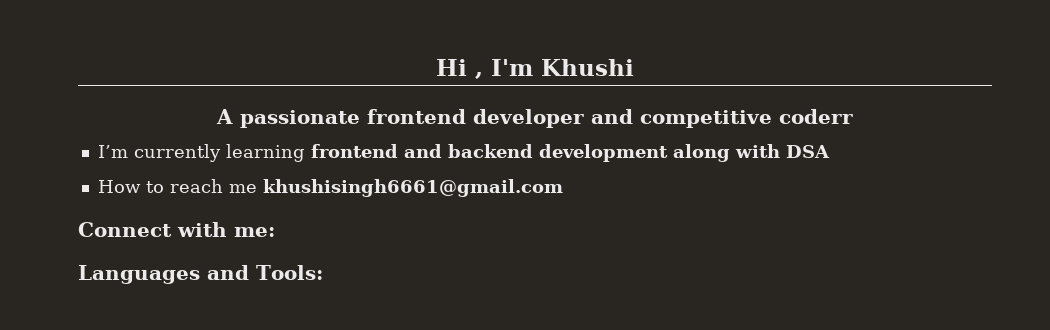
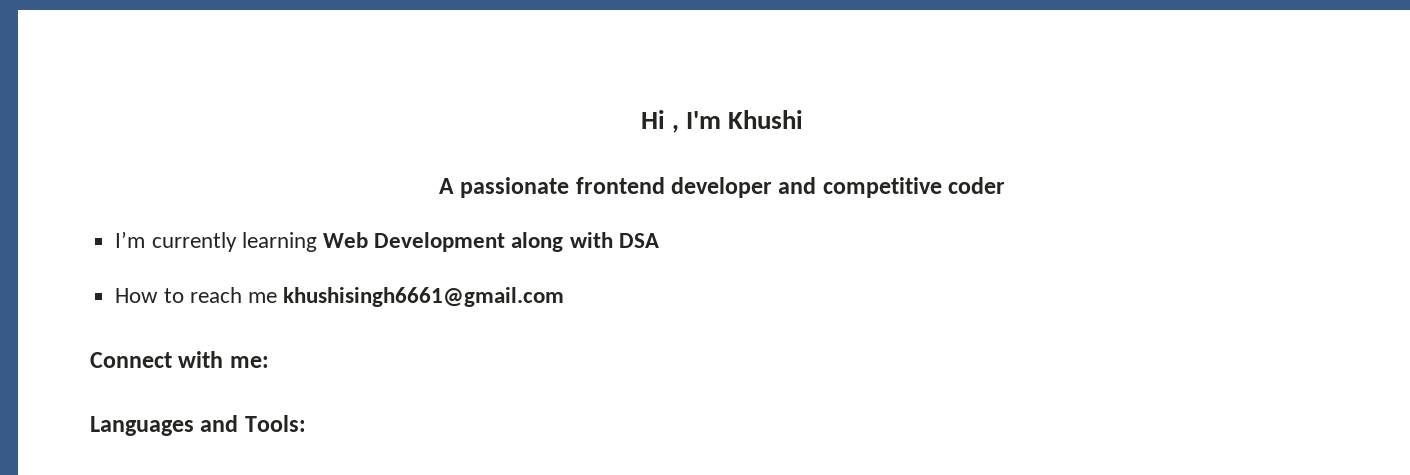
[779,109,853,124] coderr -> [948,177,1006,194] coder
[310,144,668,162] frontend and backend development -> [322,232,506,252] Web Development

